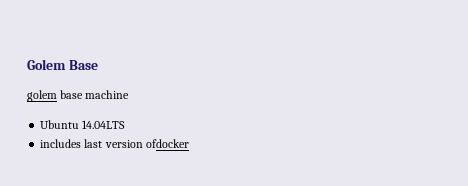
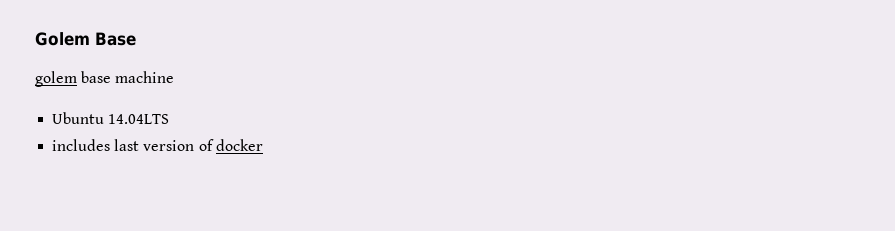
[145,139,189,148] ofdocker -> [198,139,263,151] of docker

